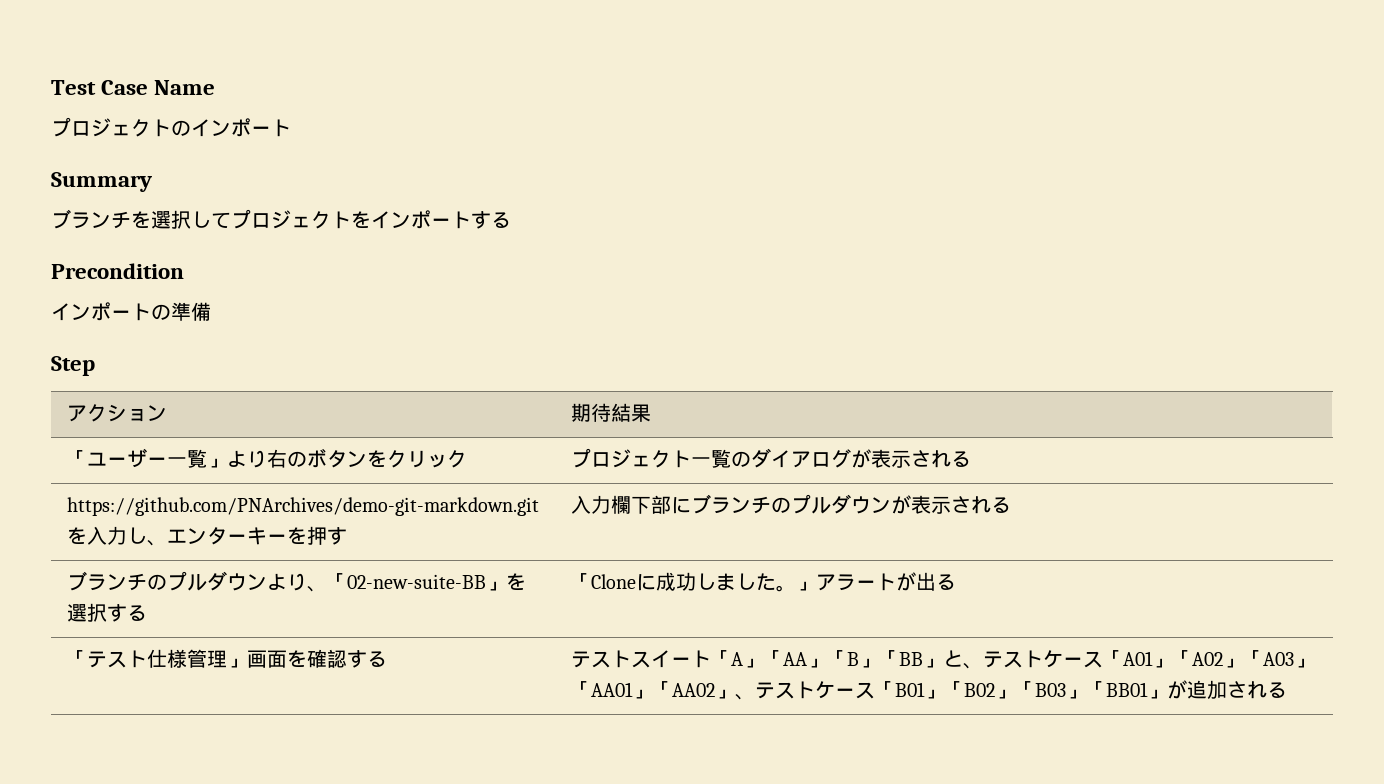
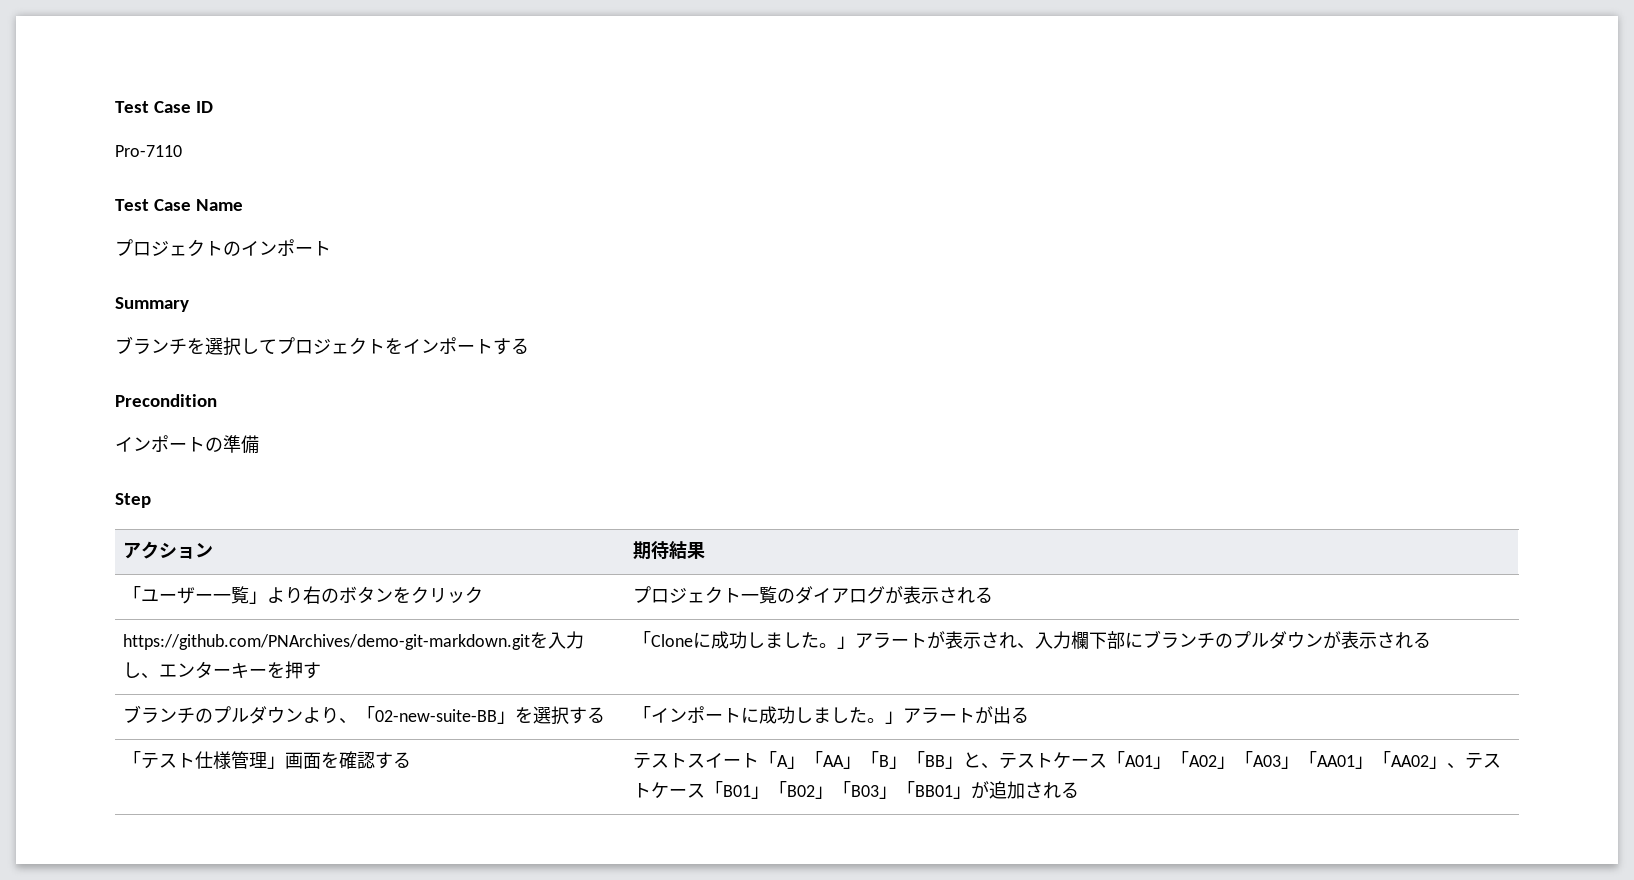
[51,80,149,95] Test Case -> [115,101,214,113] [115,145,182,157] [115,199,192,211] Test Case ID // Pro-7110 // Test Case
(347, 536) none -> [633,631,1036,649] 「Cloneに成功しました。」アラートが表示され、
[590,574,636,589] Clone -> [651,706,742,723] インポート

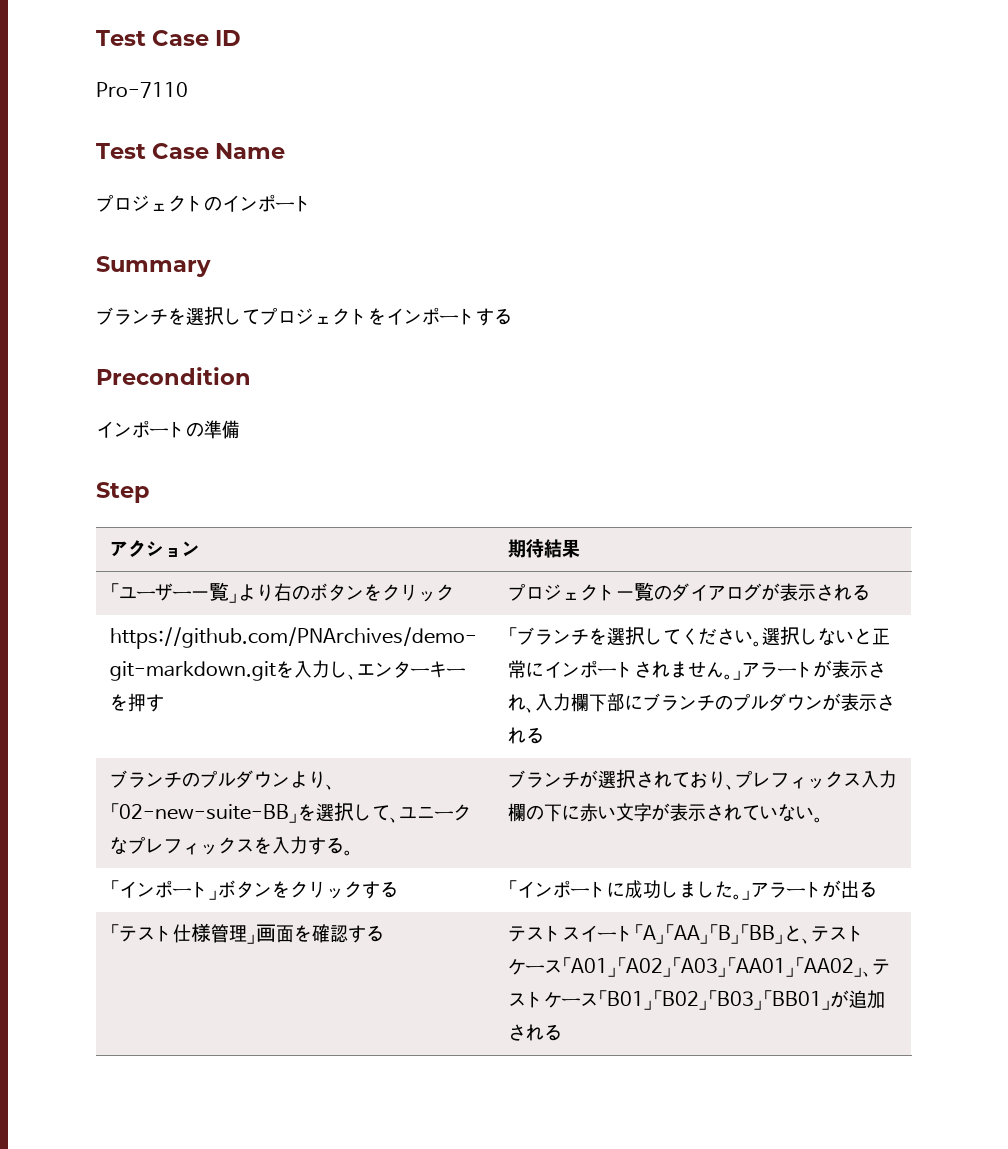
[651,631,820,649] Cloneに成功しました -> [516,626,890,647] [507,660,724,679] ブランチを選択してください。選択しないと正常にインポートされません
(570, 715) none -> [353,804,471,823] [109,836,353,856] [507,769,897,790] [507,803,823,823] [109,880,362,900] して、ユニークなプレフィックスを入力する。 | ブランチが選択されており、プレフィックス入力欄の下に赤い文字が表示されていない。 // 「インポート」ボタンをクリック

